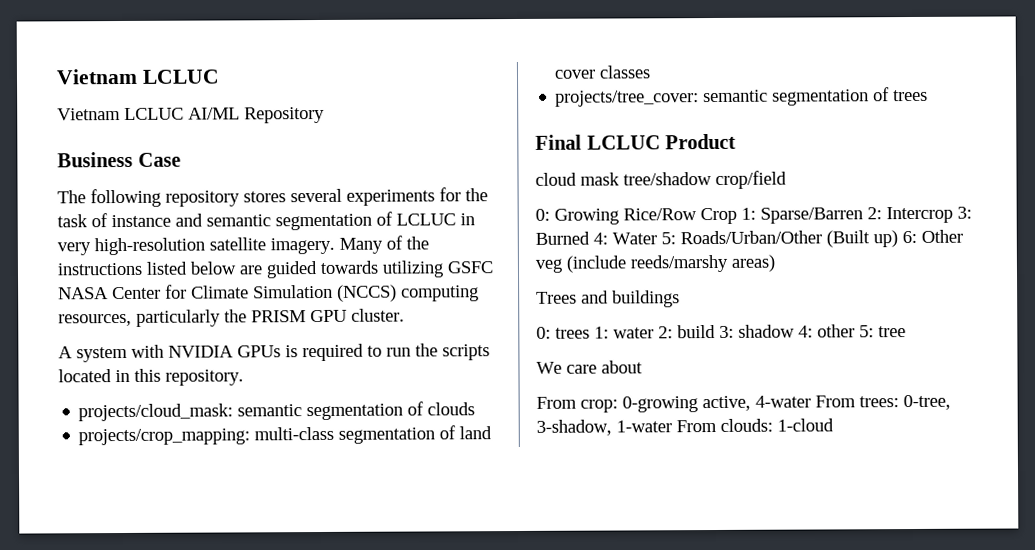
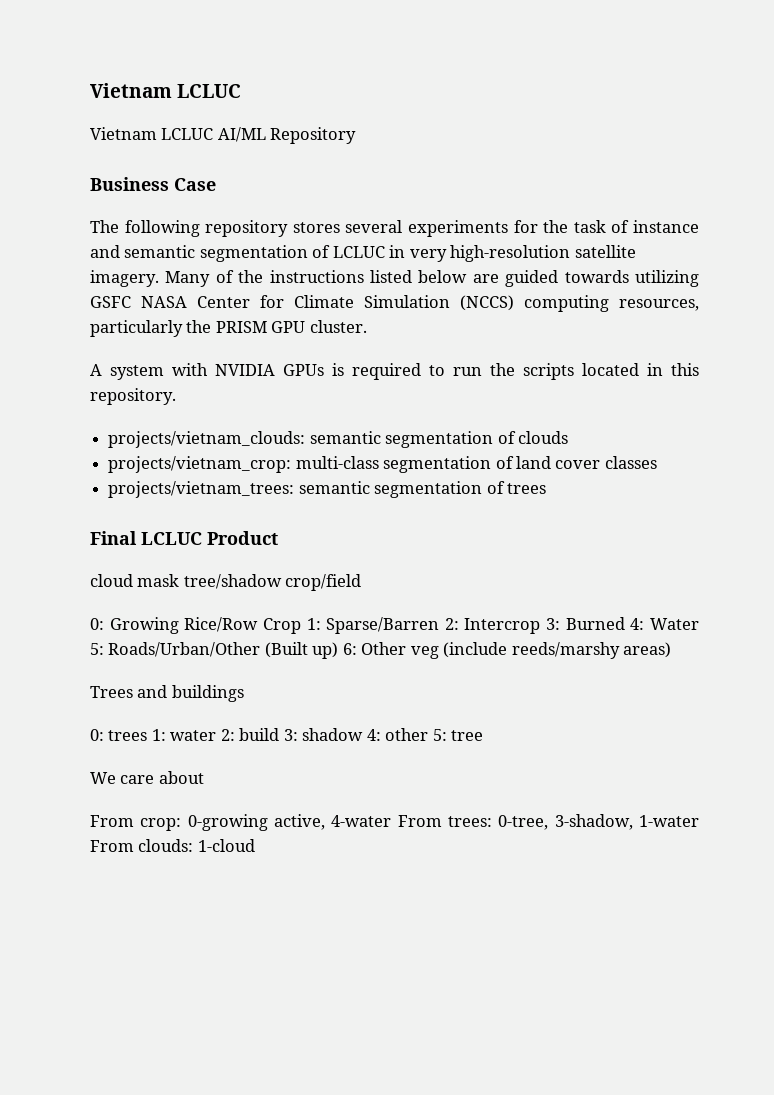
[78,403,234,422] projects/cloud_mask: -> [108,431,306,448] projects/vietnam_clouds:
[78,428,251,446] projects/crop_mapping: -> [108,456,292,473] projects/vietnam_crop:
[555,90,700,107] projects/tree_cover: -> [108,481,295,498] projects/vietnam_trees:

